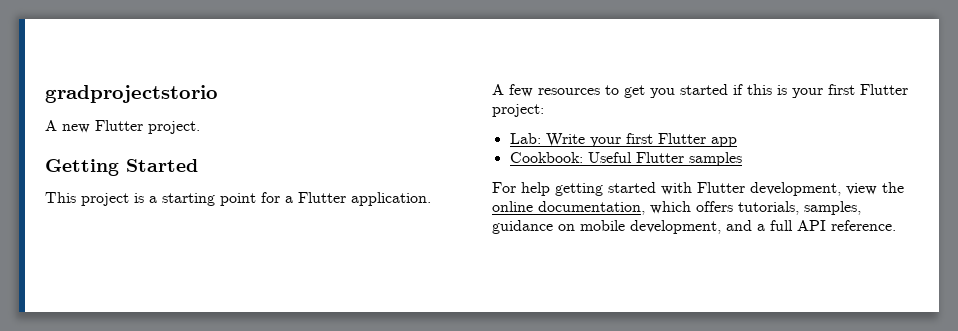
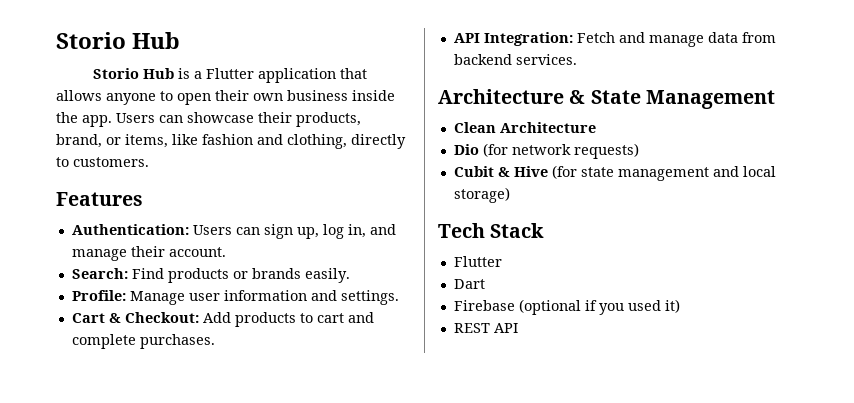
[45,85,218,103] [45,120,200,134] [45,159,198,176] [45,192,431,206] [492,84,908,98] [492,104,544,117] [509,133,737,147] [509,152,742,166] [492,182,904,196] [492,201,861,215] [492,220,896,234] gradprojectstorio // A new Flutter project. // Getting Started // This project is a starting point for a Flutter application. // A few resources to get you started if this is your first Flutter project: // Lab: Write your first Flutter app // Cookbook: Useful Flutter samples // For help getting started with Flutter development, view the online documentation, which offers tutorials, samples, guidance on mobile development, and a full API reference. -> [56,32,181,49] [93,68,368,83] [56,90,395,105] [56,112,361,127] [56,134,406,149] [56,157,149,167] [56,192,143,206] [71,224,396,239] [71,246,226,261] [71,268,350,283] [71,290,399,305] [71,312,374,327] [71,334,215,349] [453,32,776,47] [453,54,577,65] [438,89,775,109] [453,122,596,133] [453,143,639,159] [453,165,776,181] [453,187,510,203] [438,223,545,238] [453,256,502,267] [453,279,485,289] [453,299,680,315] [453,323,518,333] Storio Hub // Storio Hub is a Flutter application that allows anyone to open their own business inside the app. Users can showcase their products, brand, or items, like fashion and clothing, directly to customers. // Features // Authentication: Users can sign up, log in, and manage their account. // Search: Find products or brands easily. // Profile: Manage user information and settings. // Cart & Checkout: Add products to cart and complete purchases. // API Integration: Fetch and manage data from backend services. // Architecture & State Management // Clean Architecture // Dio (for network requests) // Cubit & Hive (for state management and local storage) // Tech Stack // Flutter // Dart // Firebase (optional if you used it) // REST API

